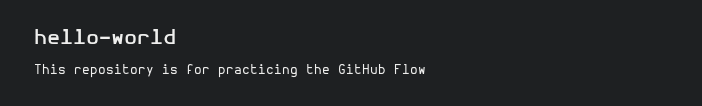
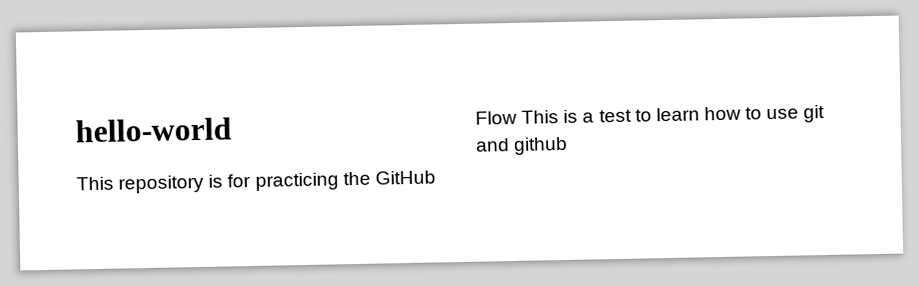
(426, 69) none -> [521,104,826,124] [475,136,569,155] This is a test to learn how to use git and github

